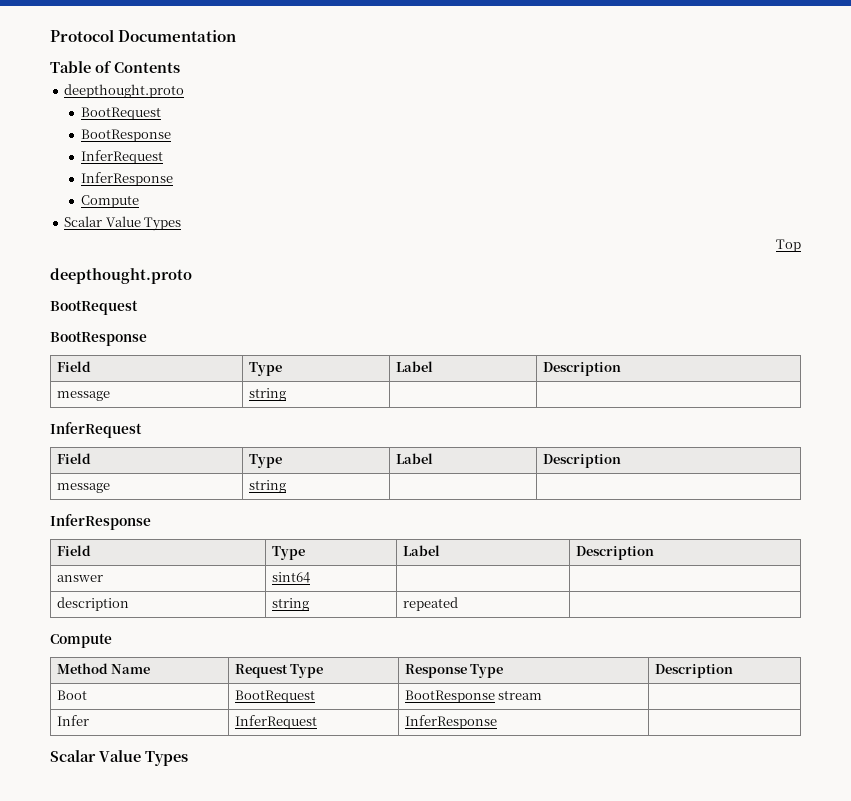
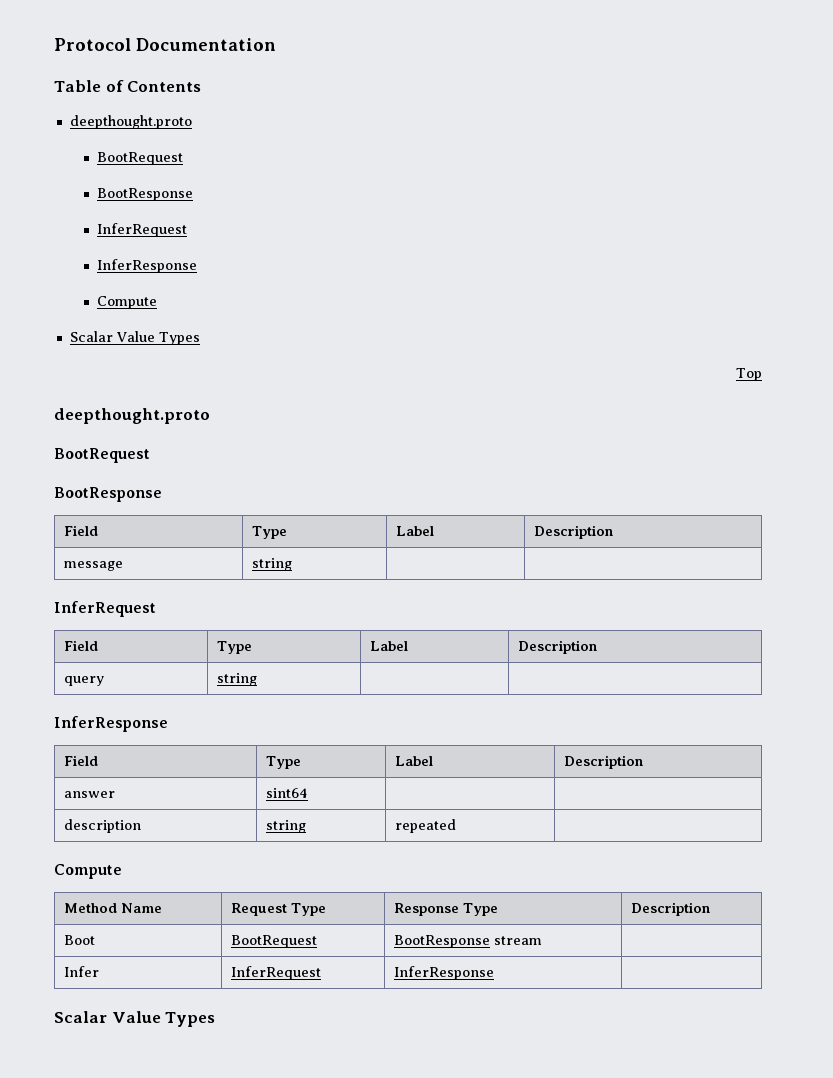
[56,483,110,493] message -> [63,676,104,686] query

